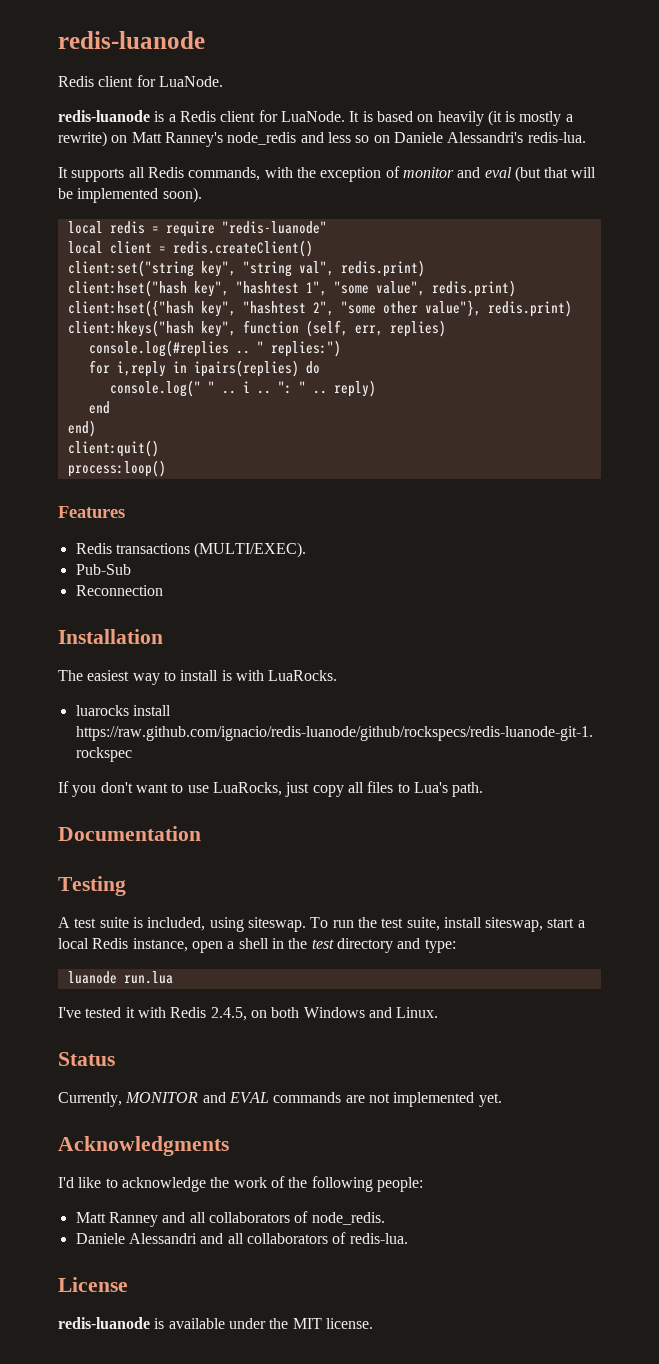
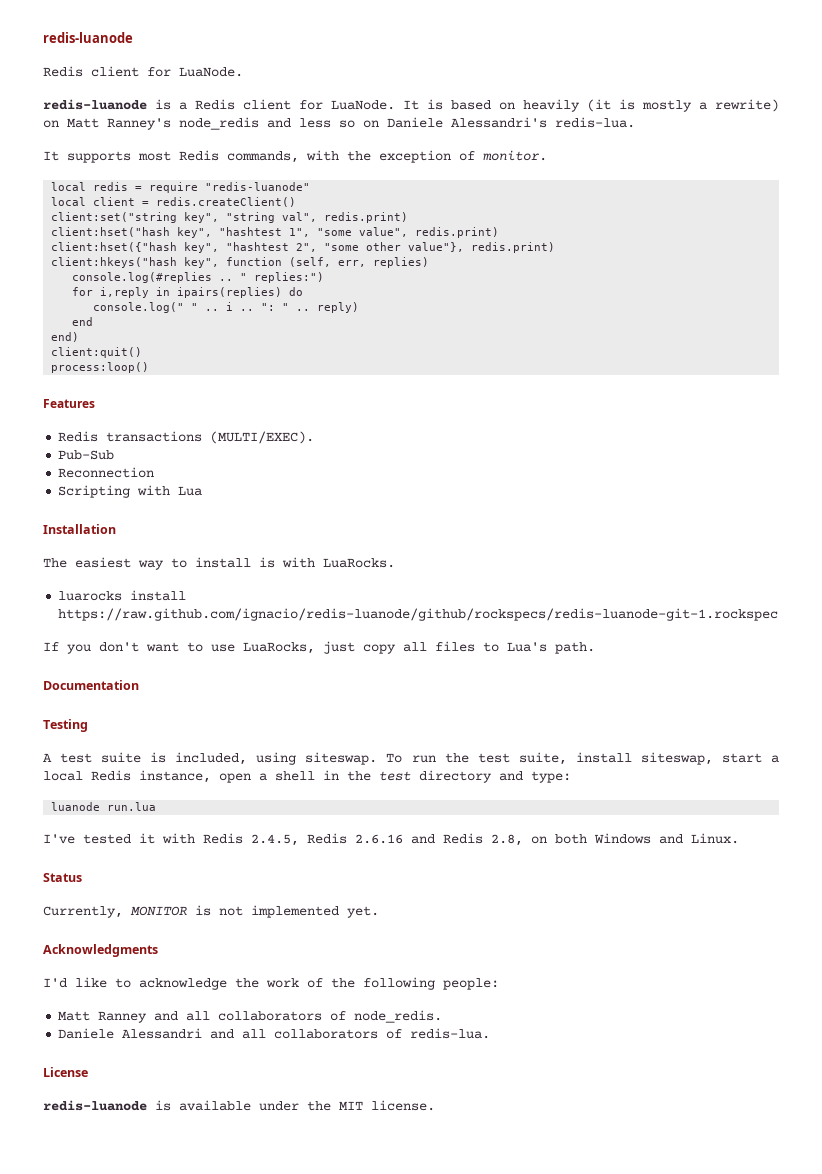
[128,167,145,178] all -> [138,151,171,161] most
[402,166,597,182] [58,187,202,203] monitor and eval (but that will be implemented soon). -> [483,150,547,161] monitor.
(163, 590) none -> [58,485,203,498] // Scripting with Lua
(247, 1014) none -> [307,833,523,846] Redis 2.6.16 and Redis 2.8,
[202,1092,365,1103] and EVAL commands are -> [195,905,211,916] is

